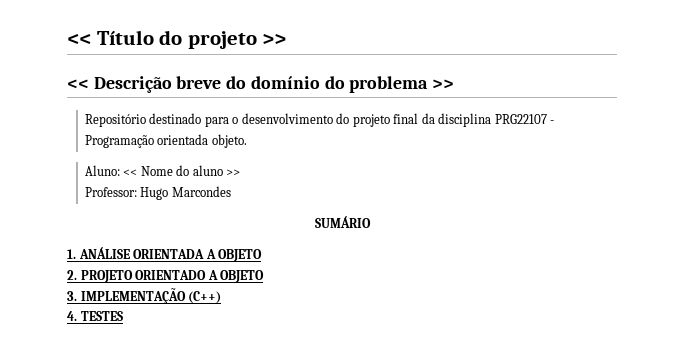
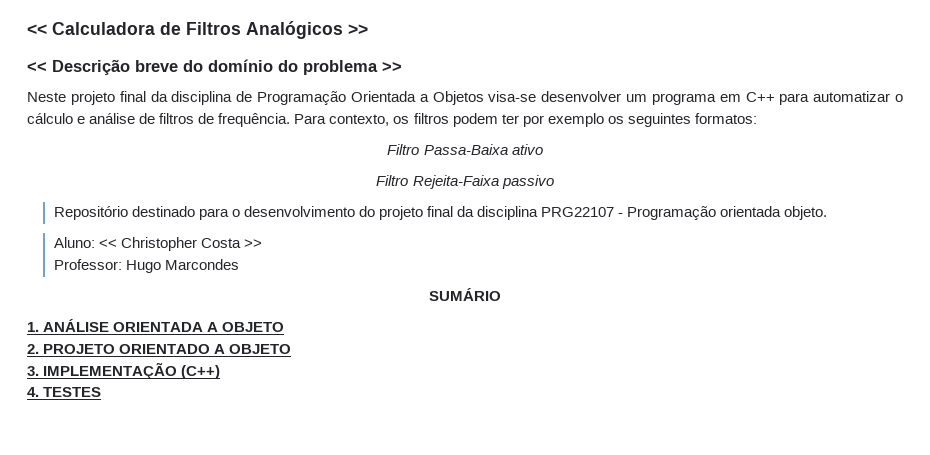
[67,30,257,49] << Título do projeto -> [27,21,343,39] << Calculadora de Filtros Analógicos
(455, 84) none -> [27,91,904,105] [27,113,757,127] [387,144,543,155] [376,175,554,189] // Neste projeto final da disciplina de Programação Orientada a Objetos visa-se desenvolver um programa em C++ para automatizar o cálculo e análise de filtros de frequência. Para contexto, os filtros podem ter por exemplo os seguintes formatos: // Filtro Passa-Baixa ativo // Filtro Rejeita-Faixa passivo
[140,165,223,176] Nome do aluno -> [120,237,241,251] Christopher Costa

